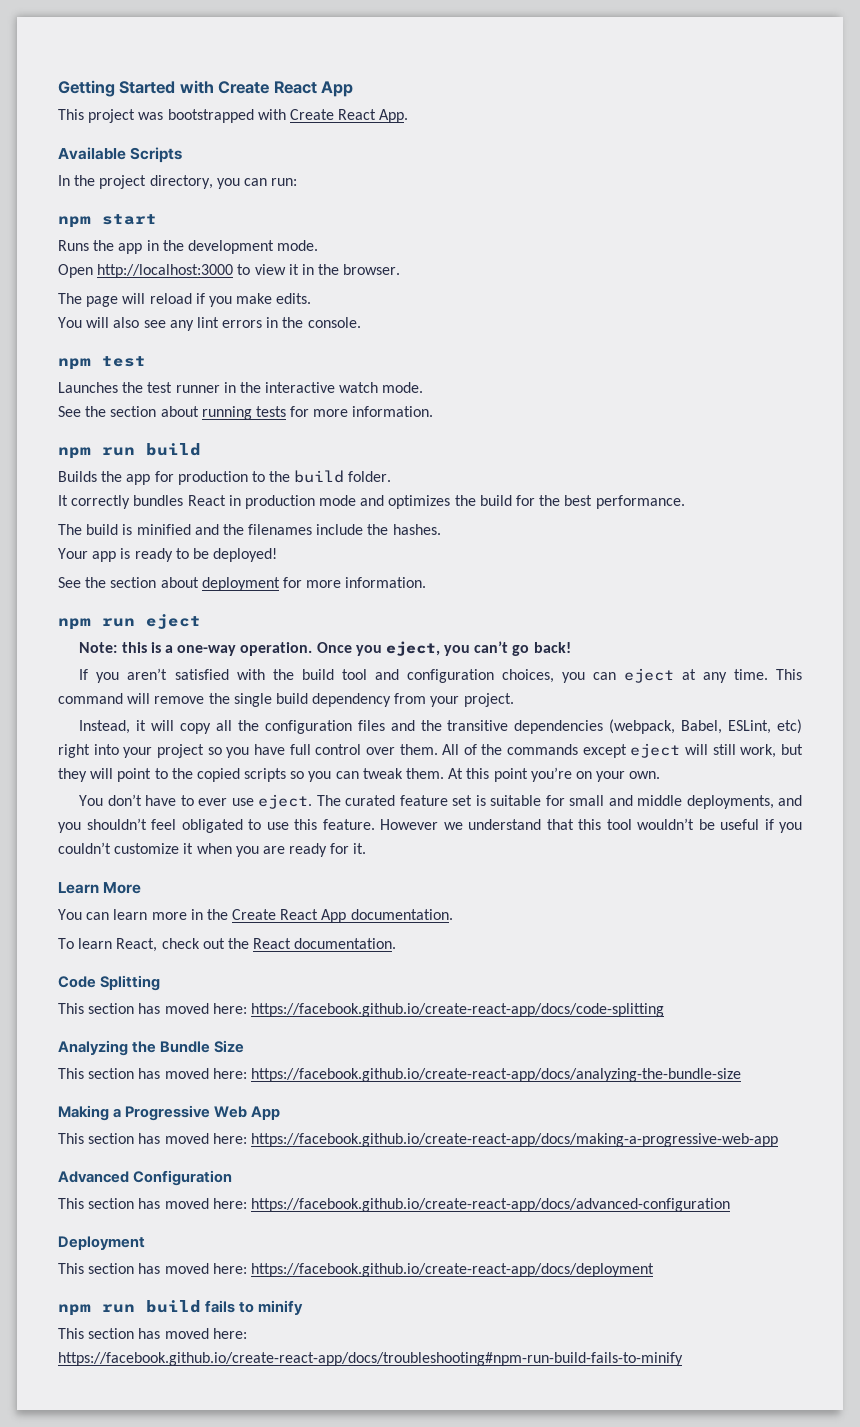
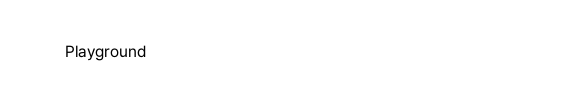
[58,80,354,97] [58,109,409,123] [58,147,183,163] [58,175,298,189] [58,214,157,228] [58,240,319,254] [58,264,401,278] [58,293,312,307] [58,317,361,331] [58,356,146,370] [58,382,424,393] [58,406,434,420] [58,443,201,459] [58,470,392,485] [58,495,685,509] [58,524,441,535] [58,548,278,562] [58,577,427,591] [58,614,201,630] [79,641,571,656] [79,668,803,683] [58,693,514,707] [79,719,803,734] [58,743,803,758] [58,767,661,782] [79,794,802,809] [58,818,802,833] [58,842,367,857] [58,882,142,894] [58,909,453,923] [58,938,397,952] [58,975,161,991] [58,1003,664,1017] [58,1040,245,1056] [58,1068,741,1082] [58,1105,281,1121] [58,1133,778,1147] [58,1170,233,1186] [58,1198,730,1212] [58,1236,145,1250] [58,1263,654,1277] [58,1300,304,1316] [58,1328,247,1339] [58,1352,683,1366] Getting Started with Create React App // This project was bootstrapped with Create React App. // Available Scripts // In the project directory, you can run: // npm start // Runs the app in the development mode. // Open http://localhost:3000 to view it in the browser. // The page will reload if you make edits. // You will also see any lint errors in the console. // npm test // Launches the test runner in the interactive watch mode. // See the section about running tests for more information. // npm run build // Builds the app for production to the build folder. // It correctly bundles React in production mode and optimizes the build for the best performance. // The build is minified and the filenames include the hashes. // Your app is ready to be deployed! // See the section about deployment for more information. // npm run eject // Note: this is a one-way operation. Once you eject, you can’t go back! // If you aren’t satisfied with the build tool and configuration choices, you can eject at any time. This command will remove the single build dependency from your project. // Instead, it will copy all the configuration files and the transitive dependencies (webpack, Babel, ESLint, etc) right into your project so you have full control over them. All of the commands except eject will still work, but they will point to the copied scripts so you can tweak them. At this point you’re on your own. // You don’t have to ever use eject. The curated feature set is suitable for small and middle deployments, and you shouldn’t feel obligated to use this feature. However we understand that this tool wouldn’t be useful if you couldn’t customize it when you are ready for it. // Learn More // You can learn more in the Create React App documentation. // To learn React, check out the React documentation. // Code Splitting // This section has moved here: https://facebook.github.io/create-react-app/docs/code-splitting // Analyzing the Bundle Size // This section has moved here: https://facebook.github.io/create-react-app/docs/analyzing-the-bundle-size // Making a Progressive Web App // This section has moved here: https://facebook.github.io/create-react-app/docs/making-a-progressive-web-app // Advanced Configuration // This section has moved here: https://facebook.github.io/create-react-app/docs/advanced-configuration // Deployment // This section has moved here: https://facebook.github.io/create-react-app/docs/deployment // npm run build fails to minify // This section has moved here: https://facebook.github.io/create-react-app/docs/troubleshooting#npm-run-build-fails-to-minify -> [65,45,146,61] Playground

